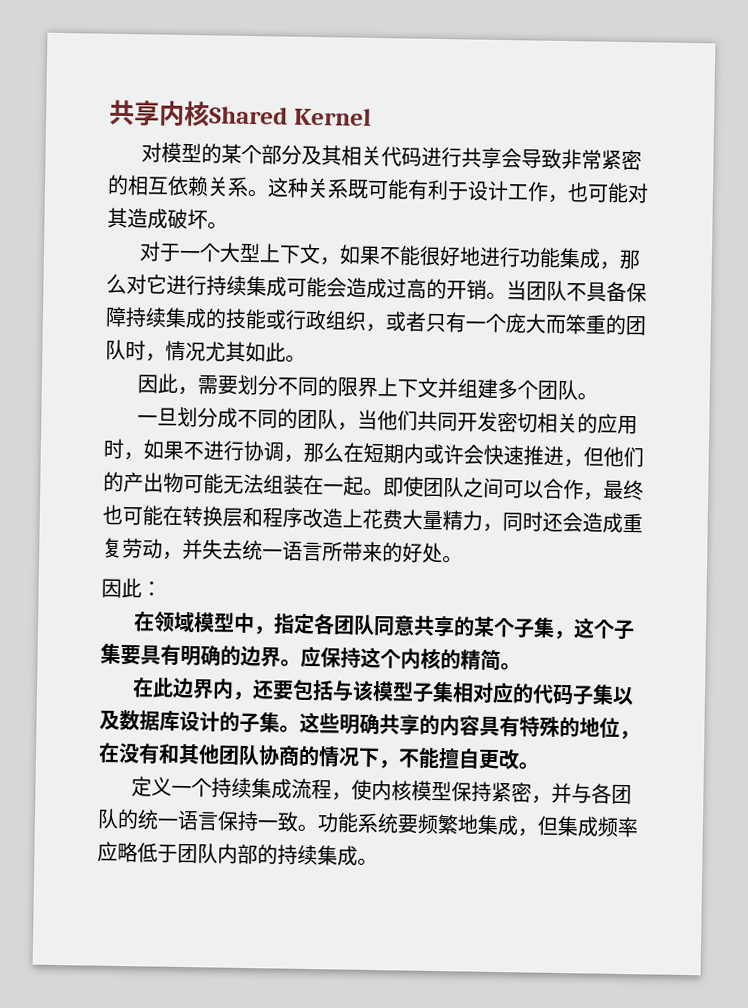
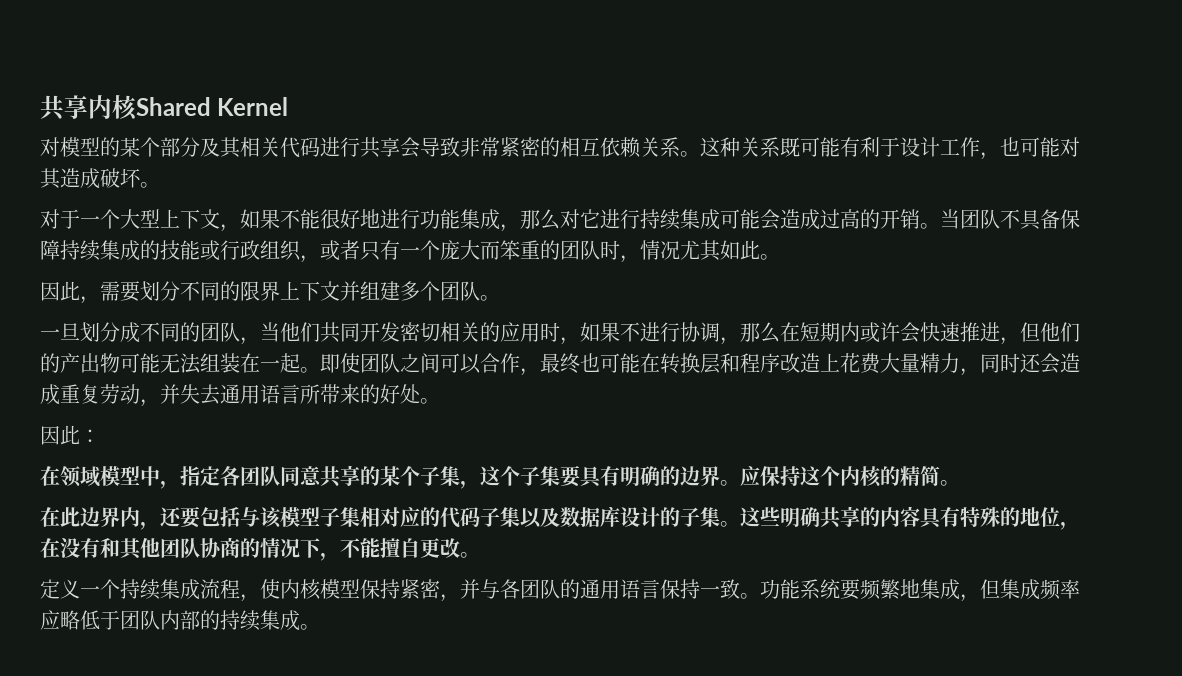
[242,539,283,561] 统一 -> [220,384,260,404] 通用
[137,809,178,830] 统一 -> [580,579,620,599] 通用

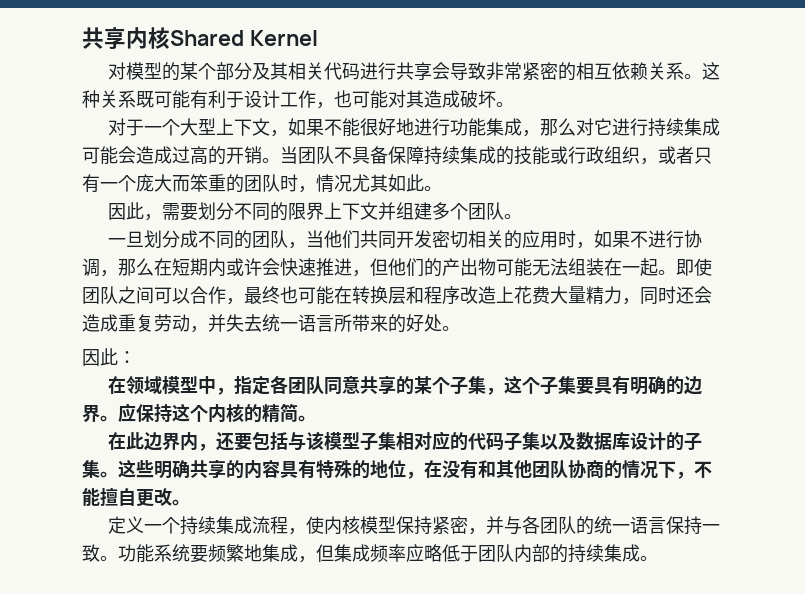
[220,384,260,404] 通用 -> [262,314,298,332] 统一
[580,579,620,599] 通用 -> [594,516,631,534] 统一

